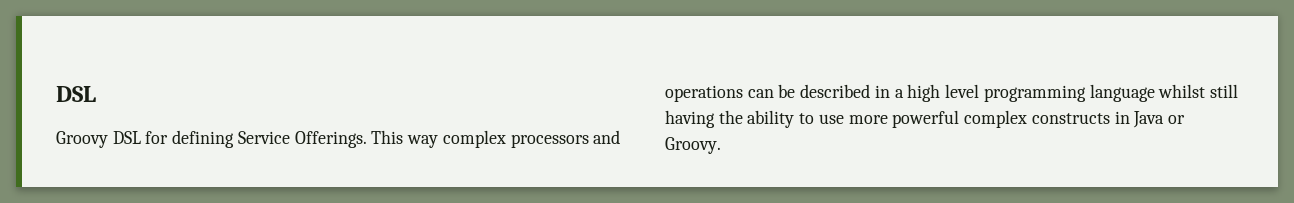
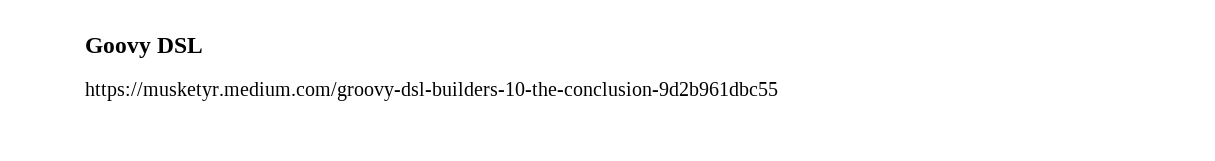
(56, 94) none -> [85,38,151,58] Goovy
[56,130,621,148] [665,84,1238,102] [665,110,1185,128] [665,137,721,154] Groovy DSL for defining Service Offerings. This way complex processors and operations can be described in a high level programming language whilst still having the ability to use more powerful complex constructs in Java or Groovy. -> [85,82,778,101] https://musketyr.medium.com/groovy-dsl-builders-10-the-conclusion-9d2b961dbc55

